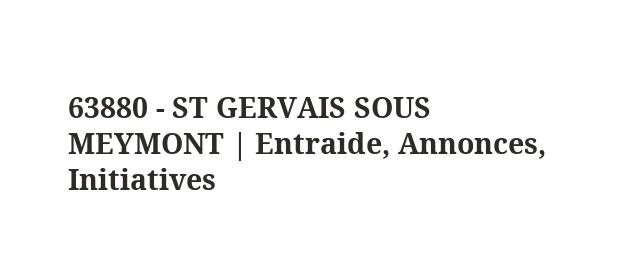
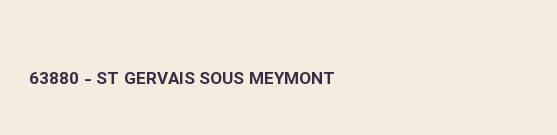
[231,132,547,161] [68,168,216,190] | Entraide, Annonces, Initiatives -> (335, 78) none

